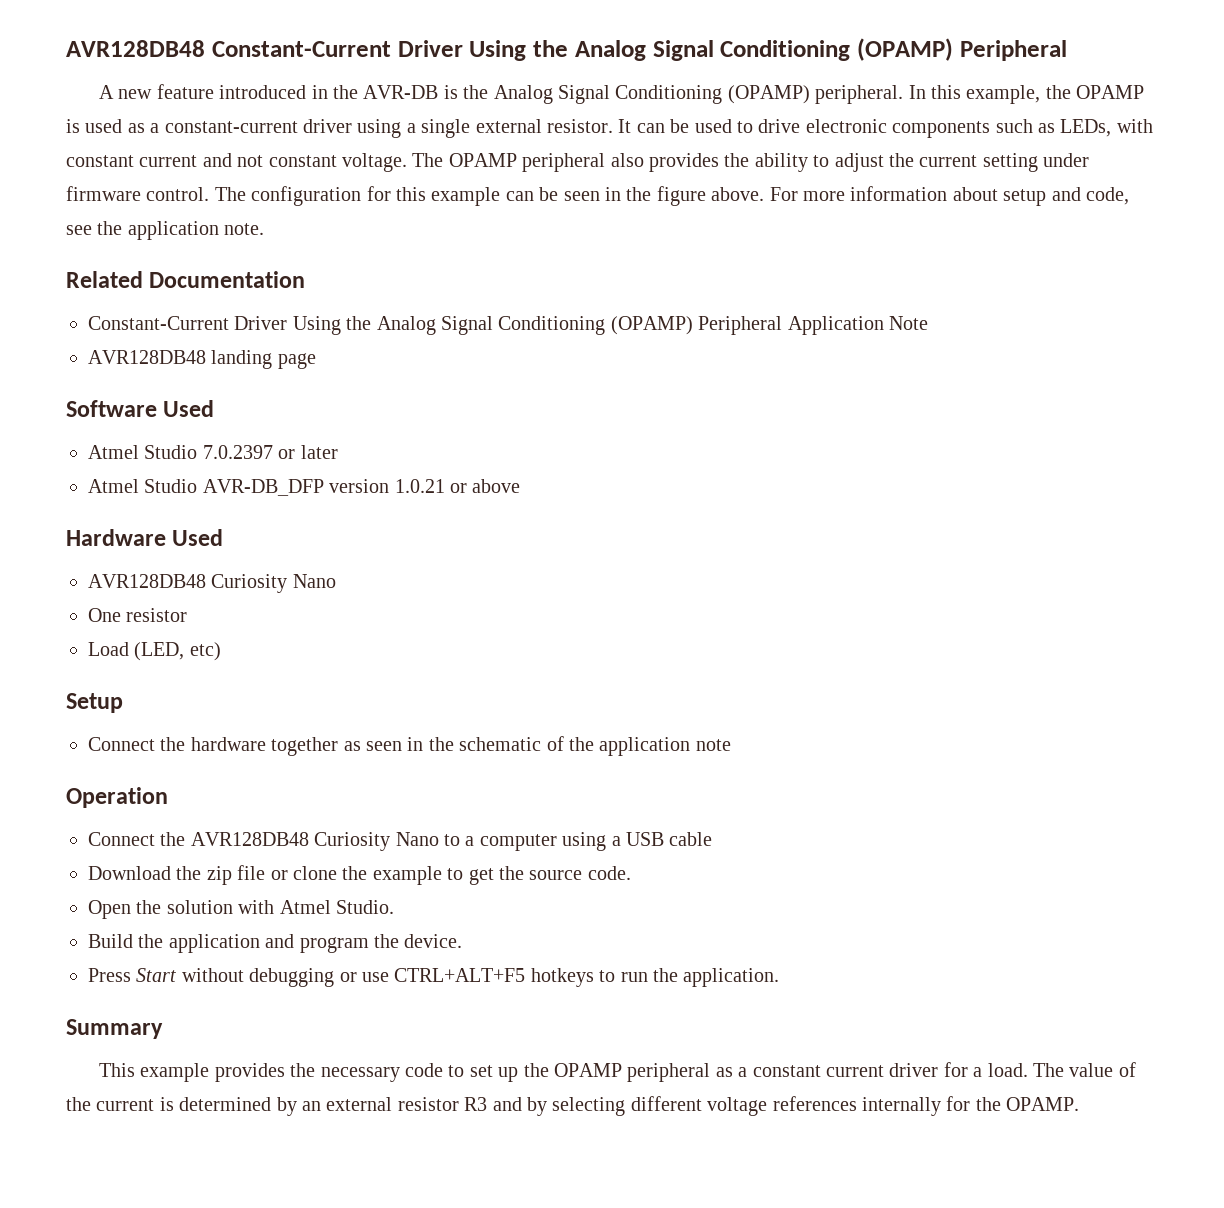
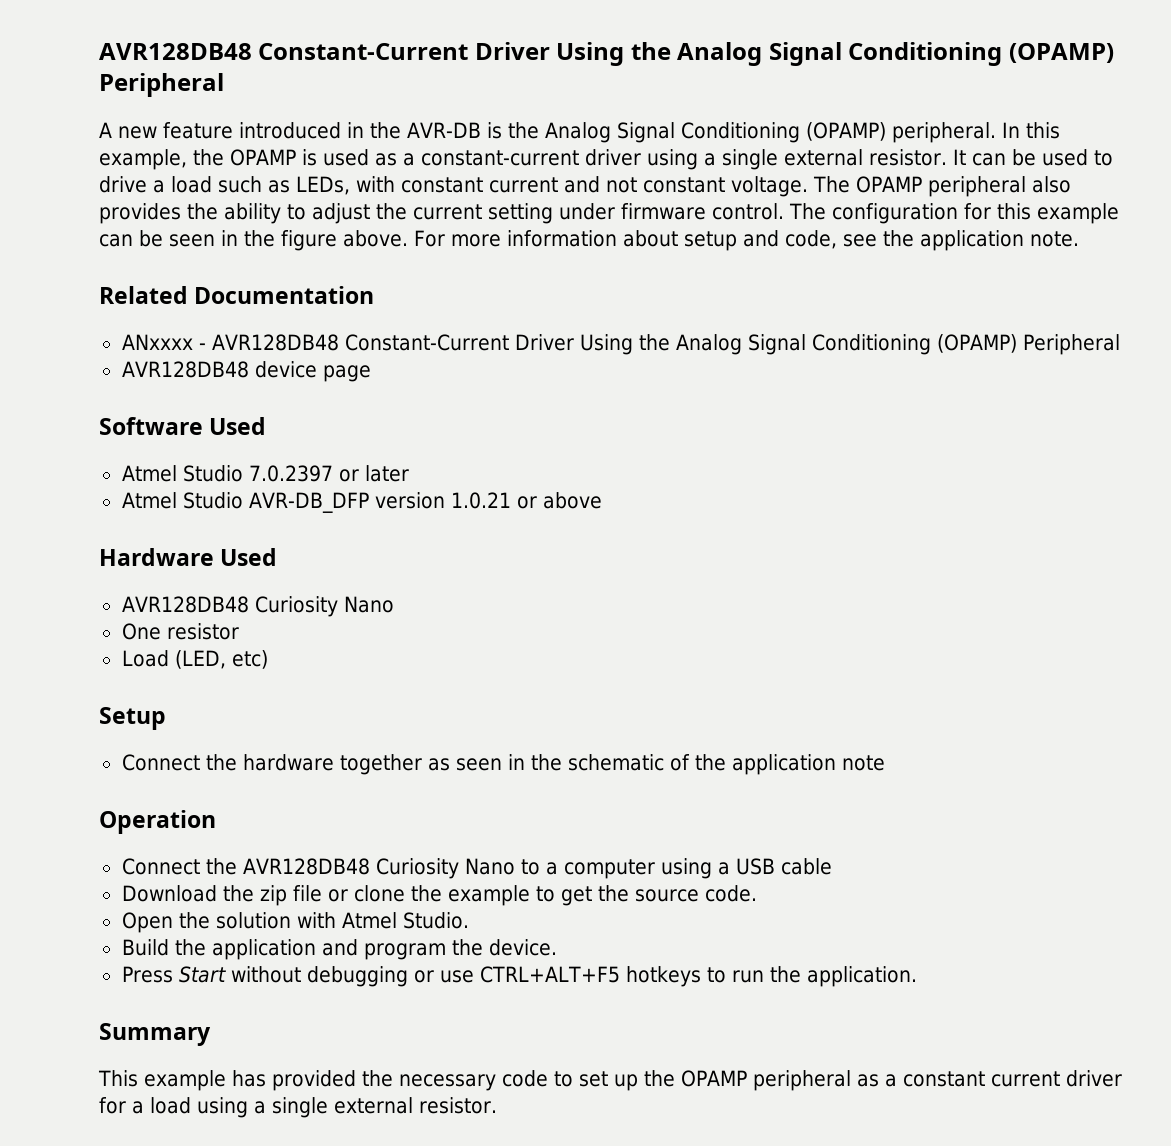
[805,119,991,138] electronic components -> [153,176,212,193] a load
[88,316,928,335] [88,350,273,369] Constant-Current Driver Using the Analog Signal Conditioning (OPAMP) Peripheral Application Note // AVR128DB48 landing -> [121,334,1120,355] [121,361,317,378] ANxxxx - AVR128DB48 Constant-Current Driver Using the Analog Signal Conditioning (OPAMP) Peripheral // AVR128DB48 device
[214,1063,285,1082] provides -> [232,1070,356,1091] has provided
[987,1062,1136,1077] [66,1096,1080,1116] load. The value of the current is determined by an external resistor R3 and by selecting different voltage references internally for the OPAMP. -> [150,1097,497,1118] load using a single external resistor.

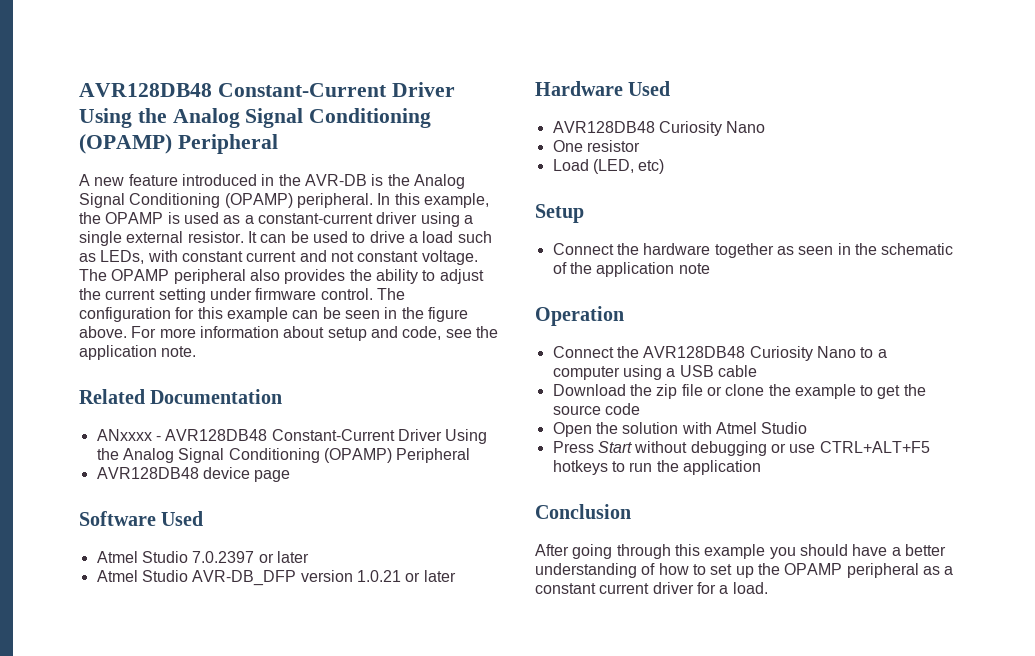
[542,492,602,509] above -> [423,570,456,582] later
[704,885,757,902] code. -> [604,403,640,415] code
[402,912,469,929] [121,939,557,960] Studio. // Build the application and program the device. -> [761,422,808,434] Studio
[806,966,917,987] [99,1023,211,1046] [98,1070,548,1091] application. // Summary // This example has provided the necessary code -> [682,460,761,475] [535,504,631,519] [535,544,946,559] [535,563,689,578] application // Conclusion // After going through this example you should have a better understanding of how
[150,1097,497,1118] load using a single external resistor. -> [732,582,768,594] load.

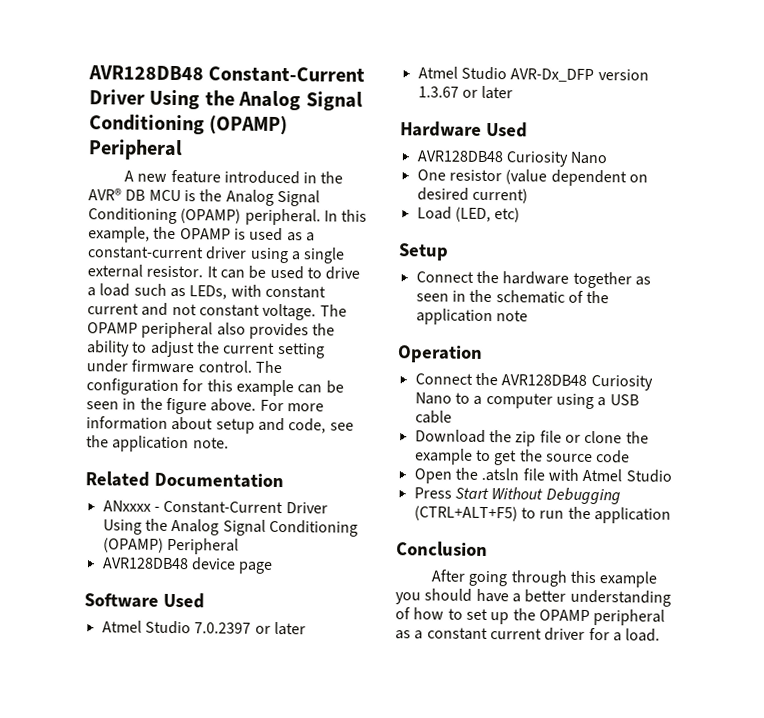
[304,174,367,186] AVR-DB -> [88,188,181,202] AVR® DB MCU
[165,429,268,441] AVR128DB48 -> (160, 509) none
[192,570,401,586] AVR-DB_DFP version 1.0.21 -> [510,68,649,83] [417,86,459,98] AVR-Dx_DFP version 1.3.67
(640, 146) none -> [505,169,648,187] [416,187,528,204] (value dependent on desired current)
[622,422,679,434] solution -> [481,467,545,482] .atsln file
[634,441,930,456] [552,460,608,475] without debugging or use CTRL+ALT+F5 hotkeys -> [491,487,621,505] [413,505,518,522] Without Debugging (CTRL+ALT+F5)

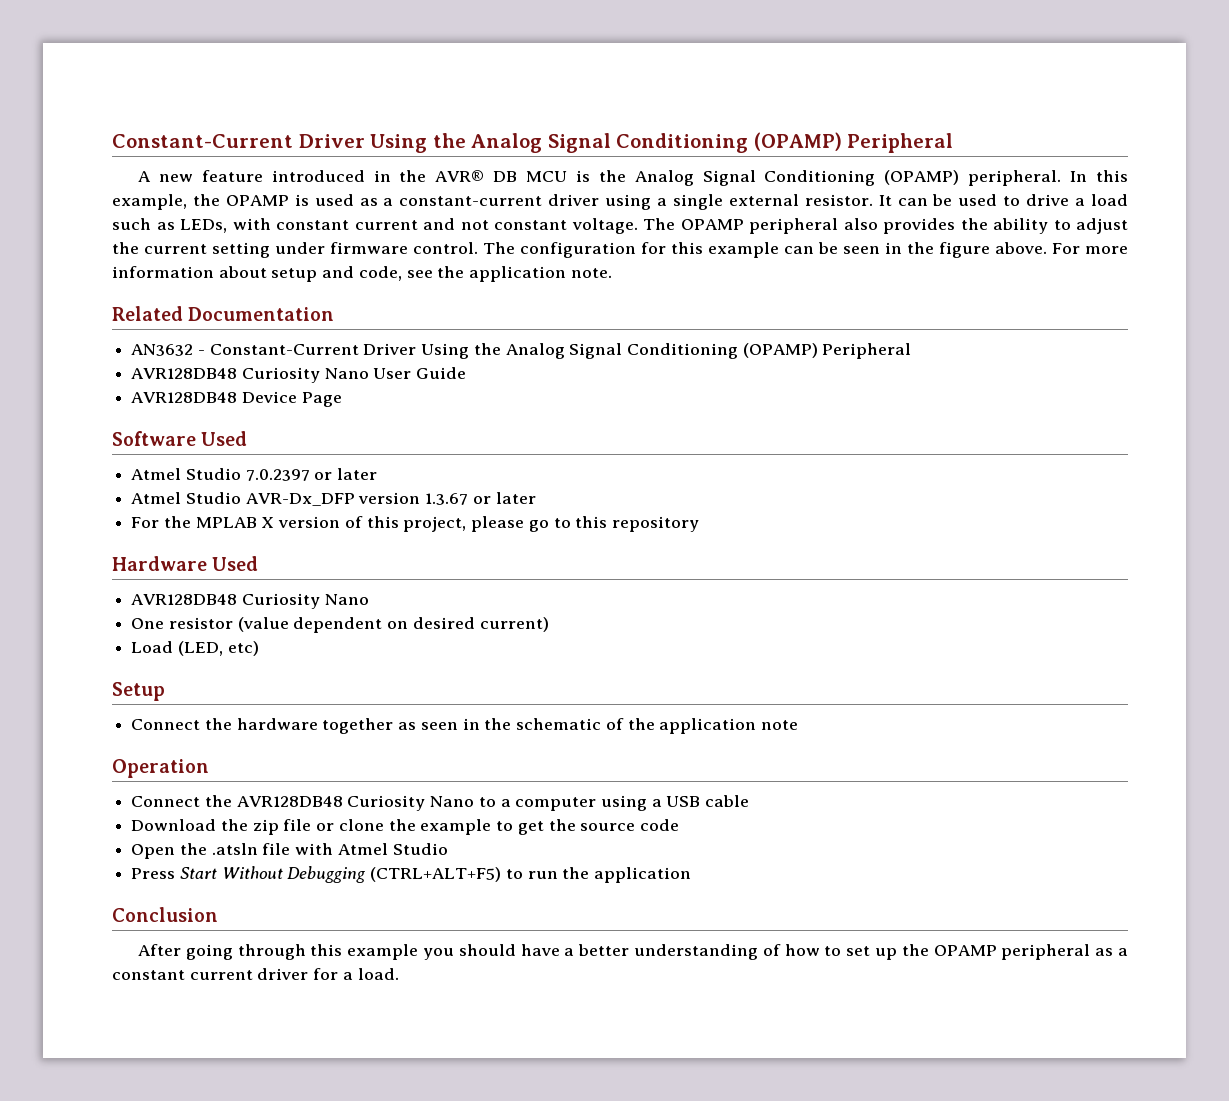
[88,65,204,81] AVR128DB48 -> (112, 141) none
[102,500,151,512] ANxxxx -> [131,344,194,356] AN3632
[190,557,274,574] device page -> [241,367,467,383] [131,391,342,407] Curiosity Nano User Guide // AVR128DB48 Device Page
(514, 92) none -> [131,516,699,532] // For the MPLAB X version of this project, please go to this repository

